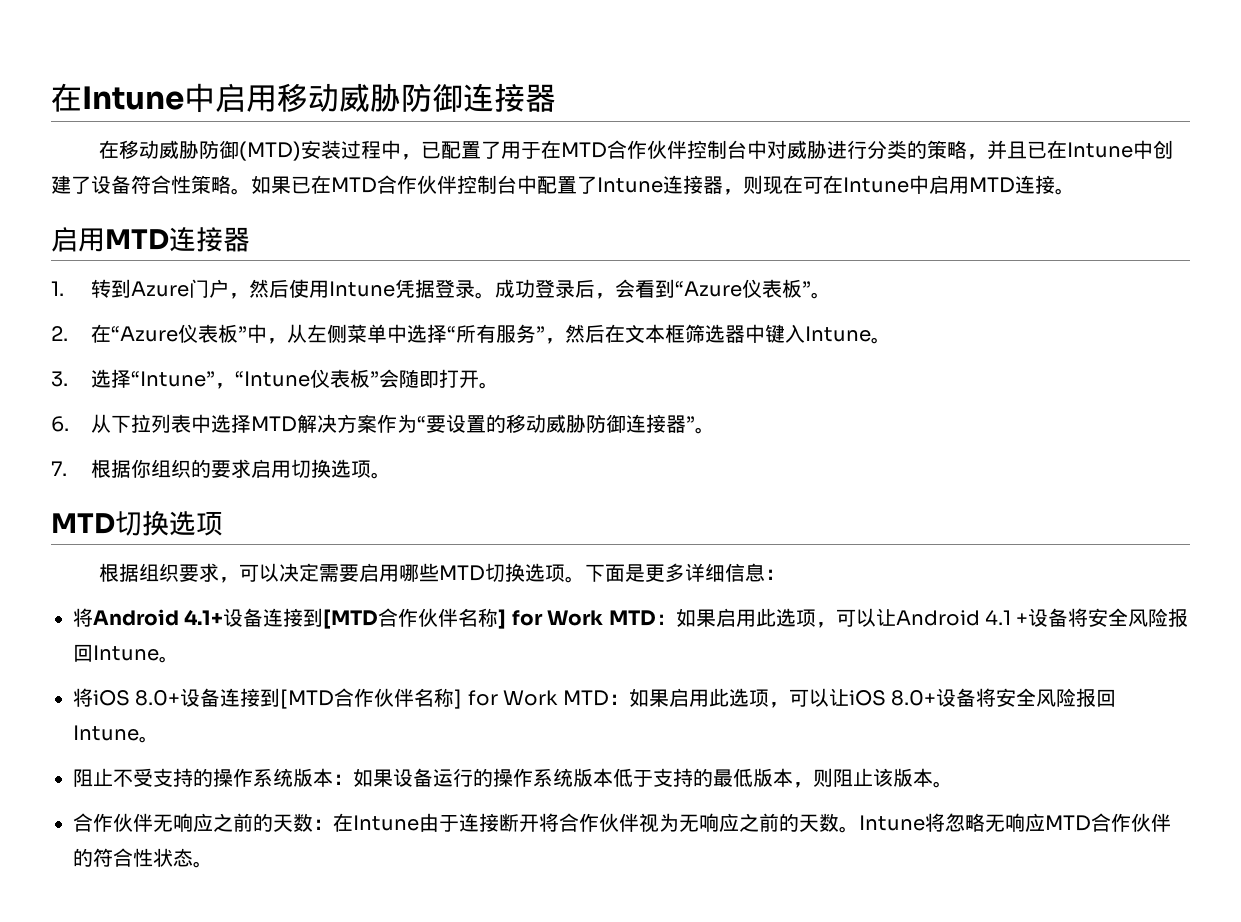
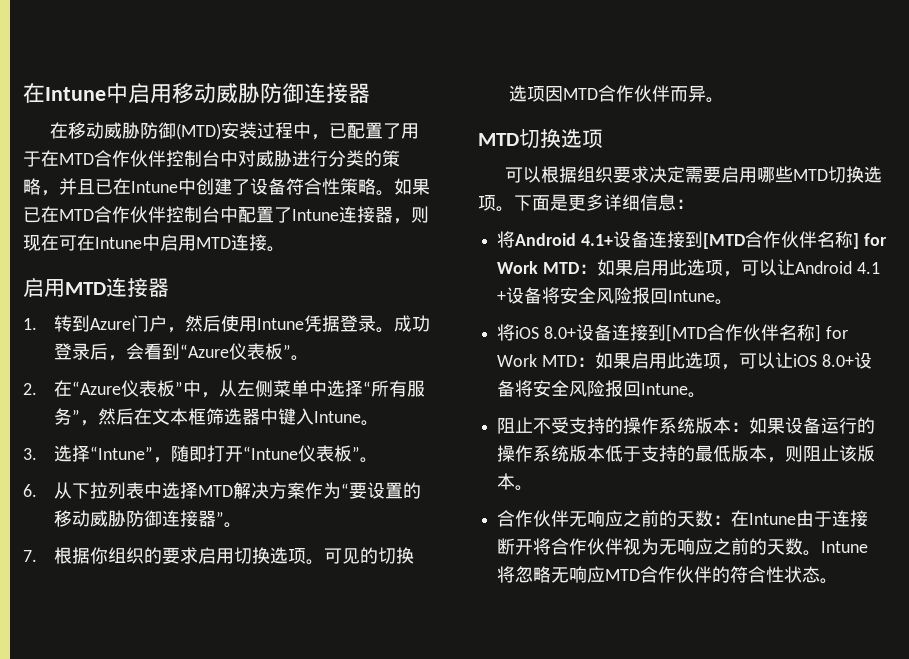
(235, 386) none -> [171,445,244,462] 随即打开
[378,369,479,388] 会随即打开 -> (361, 453) none
(391, 475) none -> [324,547,415,564] [509,85,725,103] 可见的切换选项因MTD合作伙伴而异。
(223, 524) none -> [504,166,541,183] 可以
[218,563,279,583] ，可以 -> (649, 174) none

